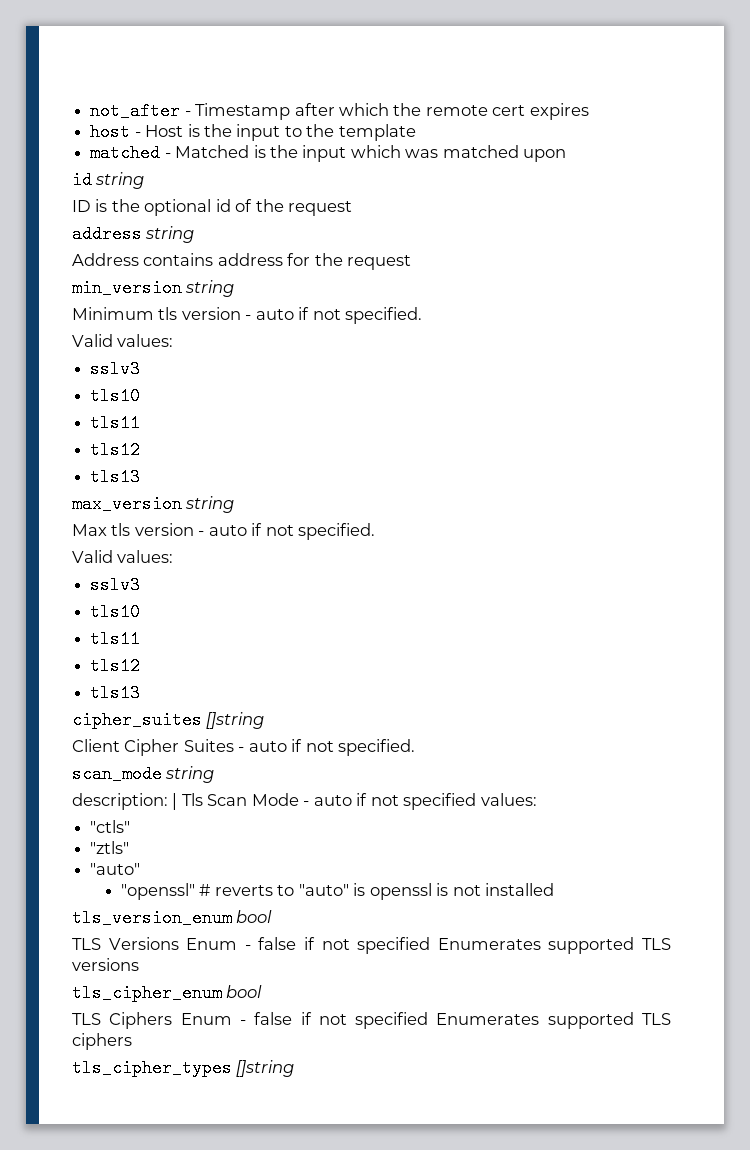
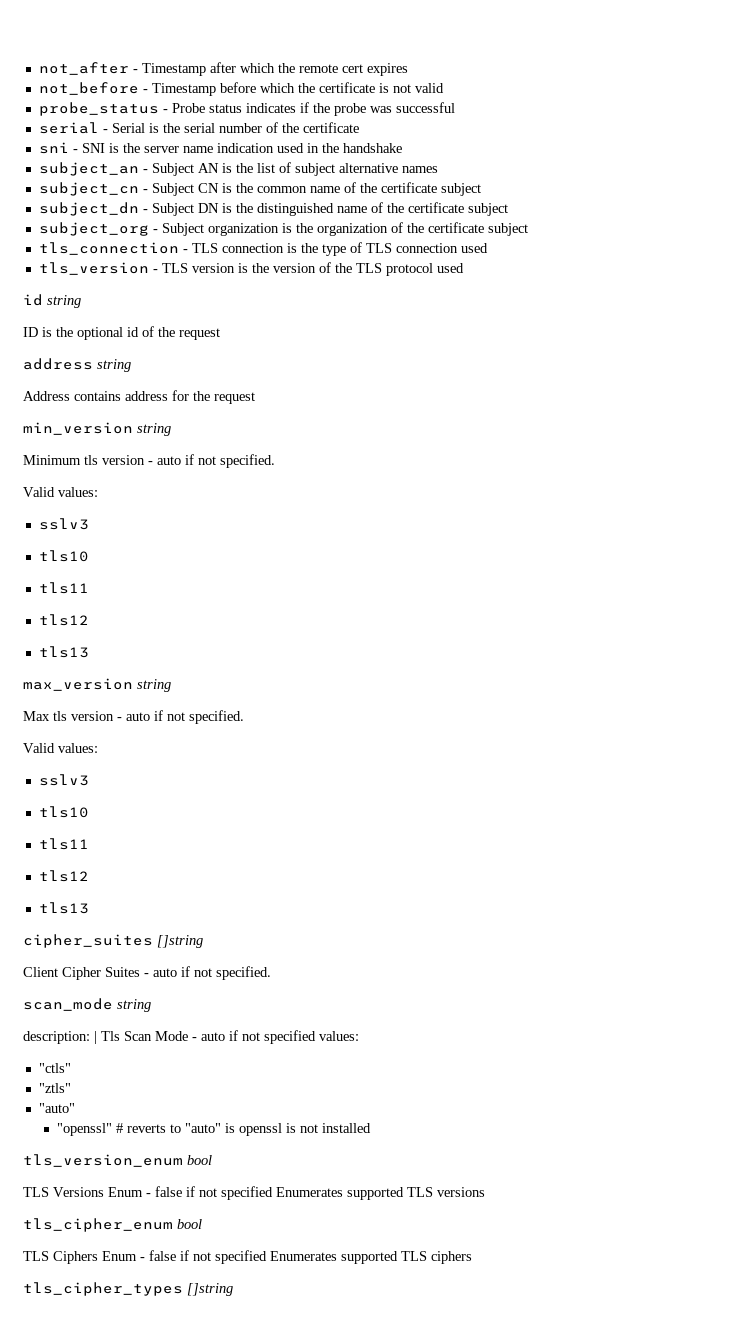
[90,123,416,141] [90,144,567,162] host - Host is the input to the template // matched - Matched is the input which was matched upon -> [38,82,444,96] [38,102,455,116] [38,122,359,134] [38,142,402,154] [38,162,438,176] [38,182,481,196] [38,202,508,216] [38,222,528,236] [38,242,488,256] [38,262,464,276] not_before - Timestamp before which the certificate is not valid // probe_status - Probe status indicates if the probe was successful // serial - Serial is the serial number of the certificate // sni - SNI is the server name indication used in the handshake // subject_an - Subject AN is the list of subject alternative names // subject_cn - Subject CN is the common name of the certificate subject // subject_dn - Subject DN is the distinguished name of the certificate subject // subject_org - Subject organization is the organization of the certificate subject // tls_connection - TLS connection is the type of TLS connection used // tls_version - TLS version is the version of the TLS protocol used

